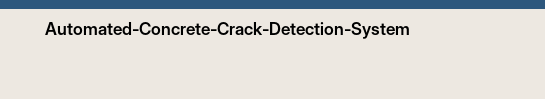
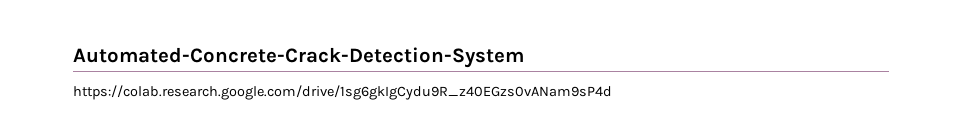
(410, 30) none -> [73,85,612,100] // https://colab.research.google.com/drive/1sg6gkIgCydu9R_z40EGzs0vANam9sP4d

